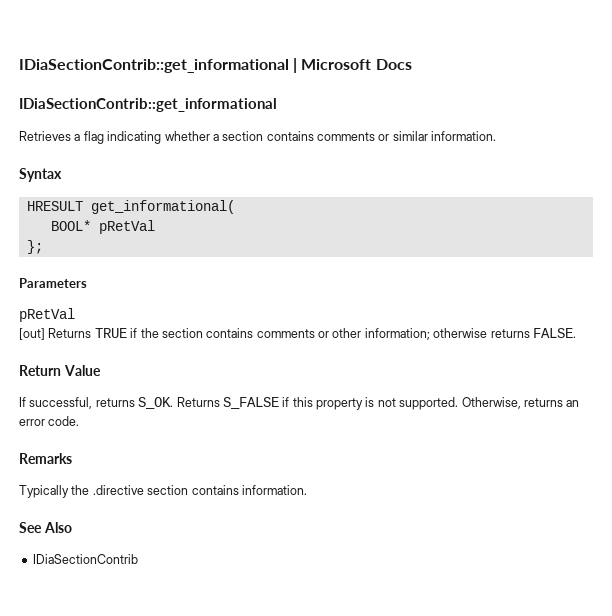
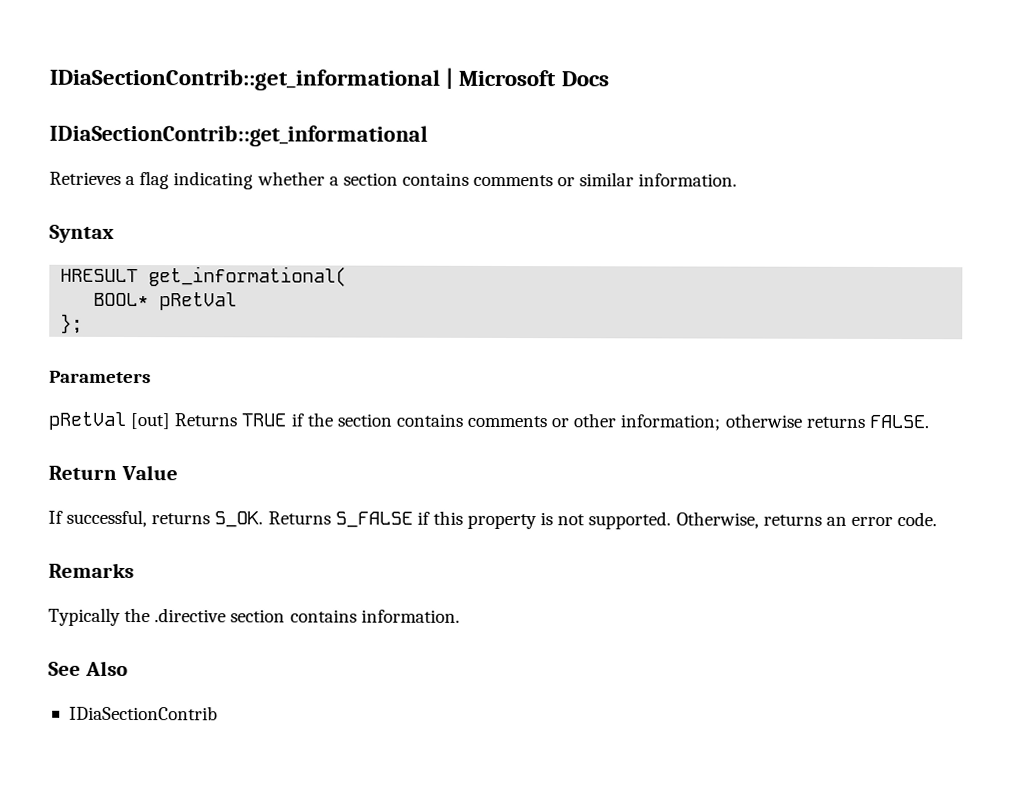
(75, 315) // -> (126, 421) none

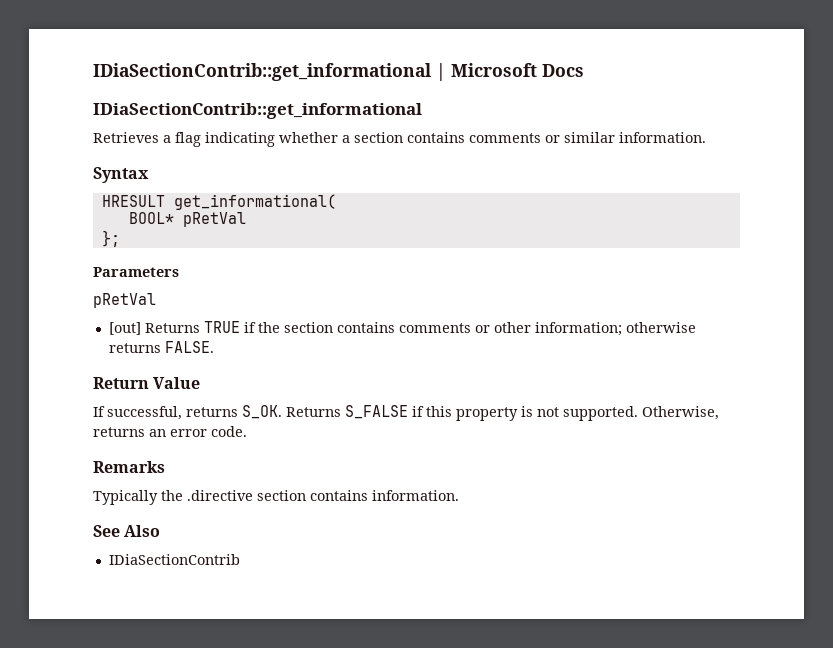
(126, 421) none -> (156, 300) //

